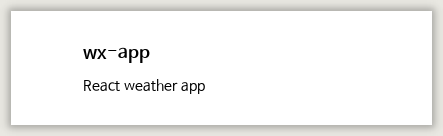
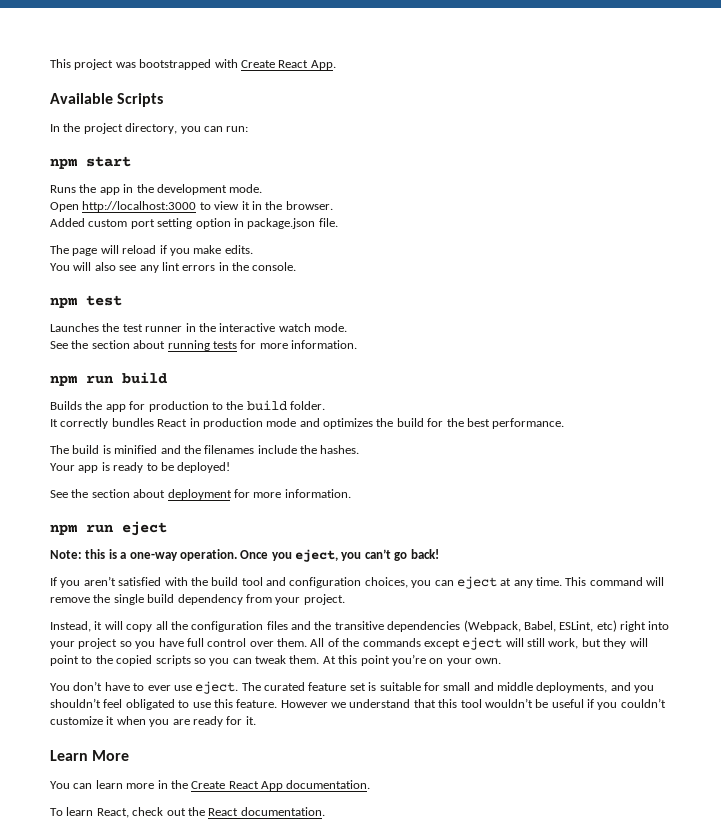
[83,47,150,63] [83,79,205,94] wx-app // React weather app -> [50,59,336,70] [50,93,164,107] [50,123,249,134] [50,156,131,169] [50,184,263,195] [50,201,333,212] [50,218,338,229] [50,245,253,256] [50,262,297,273] [50,295,122,308] [50,323,347,332] [50,340,357,351] [50,372,167,386] [50,400,325,412] [50,418,565,429] [50,445,360,454] [50,462,231,473] [50,489,351,500] [50,521,167,536] [50,549,439,562] [50,576,665,589] [50,594,345,605] [50,620,670,632] [50,637,648,650] [50,654,501,666] [50,681,655,694] [50,698,666,710] [50,716,256,727] [50,750,130,761] [50,780,371,791] [50,807,325,818] This project was bootstrapped with Create React App. // Available Scripts // In the project directory, you can run: // npm start // Runs the app in the development mode. // Open http://localhost:3000 to view it in the browser. // Added custom port setting option in package.json file. // The page will reload if you make edits. // You will also see any lint errors in the console. // npm test // Launches the test runner in the interactive watch mode. // See the section about running tests for more information. // npm run build // Builds the app for production to the build folder. // It correctly bundles React in production mode and optimizes the build for the best performance. // The build is minified and the filenames include the hashes. // Your app is ready to be deployed! // See the section about deployment for more information. // npm run eject // Note: this is a one-way operation. Once you eject, you can’t go back! // If you aren’t satisfied with the build tool and configuration choices, you can eject at any time. This command will remove the single build dependency from your project. // Instead, it will copy all the configuration files and the transitive dependencies (Webpack, Babel, ESLint, etc) right into your project so you have full control over them. All of the commands except eject will still work, but they will point to the copied scripts so you can tweak them. At this point you’re on your own. // You don’t have to ever use eject. The curated feature set is suitable for small and middle deployments, and you shouldn’t feel obligated to use this feature. However we understand that this tool wouldn’t be useful if you couldn’t customize it when you are ready for it. // Learn More // You can learn more in the Create React App documentation. // To learn React, check out the React documentation.

